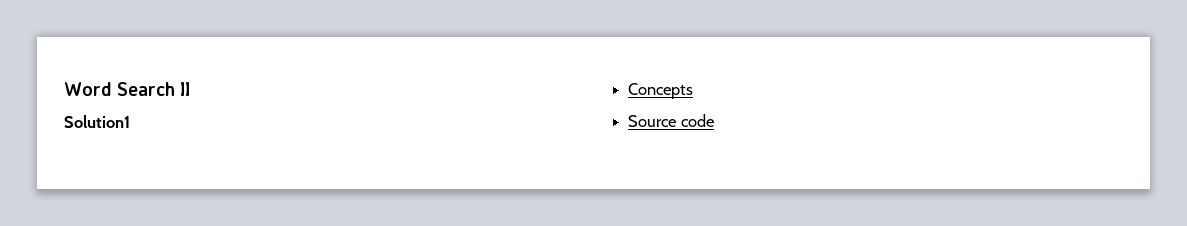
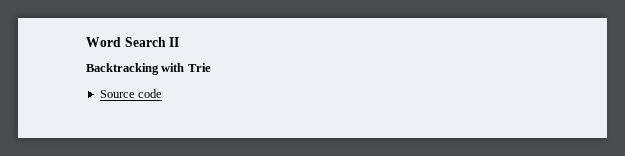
[64,115,130,128] [628,83,694,99] Solution1 // Concepts -> [86,63,211,75] Backtracking with Trie

